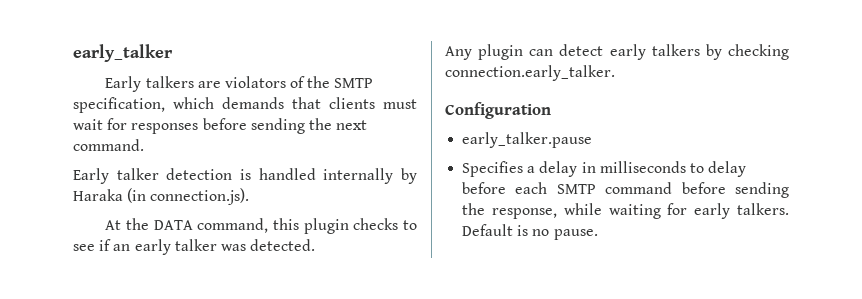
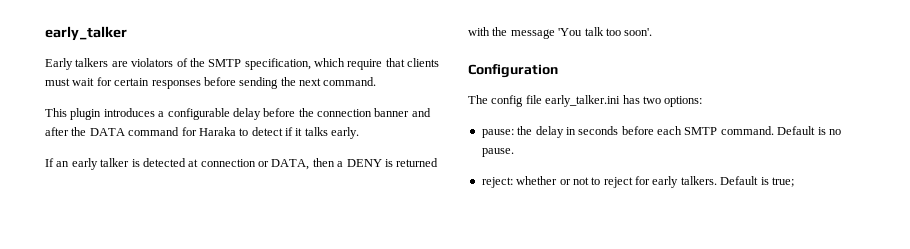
[222,97,284,109] demands -> [347,59,383,70] require
(128, 124) none -> [114,78,150,86] certain
[73,168,417,184] [73,188,250,205] [105,218,417,234] [73,239,316,255] [445,44,789,60] [445,65,615,81] [445,102,551,119] [462,132,593,148] [462,161,747,177] [462,182,789,198] [462,203,661,219] Early talker detection is handled internally by Haraka (in connection.js). // At the DATA command, this plugin checks to see if an early talker was detected. // Any plugin can detect early talkers by checking connection.early_talker. // Configuration // early_talker.pause // Specifies a delay in milliseconds to delay before each SMTP command before sending the response, while waiting -> [45,108,431,120] [45,127,360,139] [45,158,439,170] [468,27,653,39] [468,64,558,78] [468,95,703,107] [481,126,841,138] [481,148,514,157] [481,176,633,188] This plugin introduces a configurable delay before the connection banner and after the DATA command for Haraka to detect if it talks early. // If an early talker is detected at connection or DATA, then a DENY is returned with the message 'You talk too soon'. // Configuration // The config file early_talker.ini has two options: // pause: the delay in seconds before each SMTP command. Default is no pause. // reject: whether or not to reject
[532,229,598,240] no pause. -> [771,177,794,187] true;

